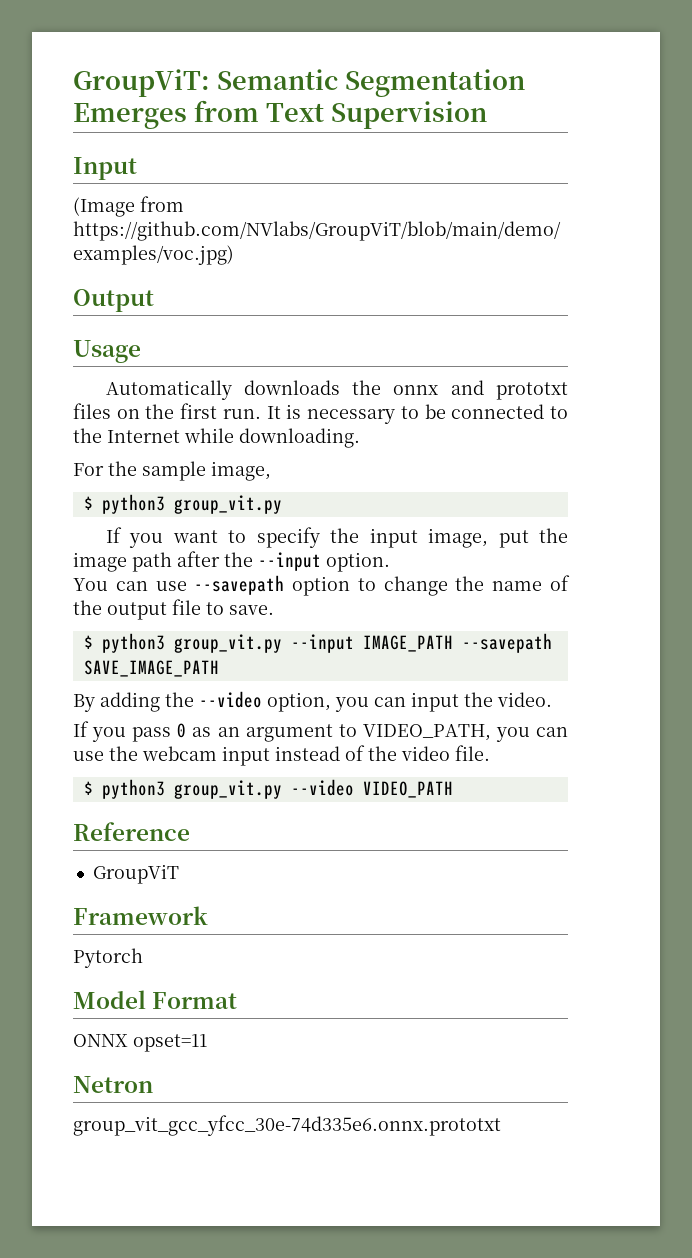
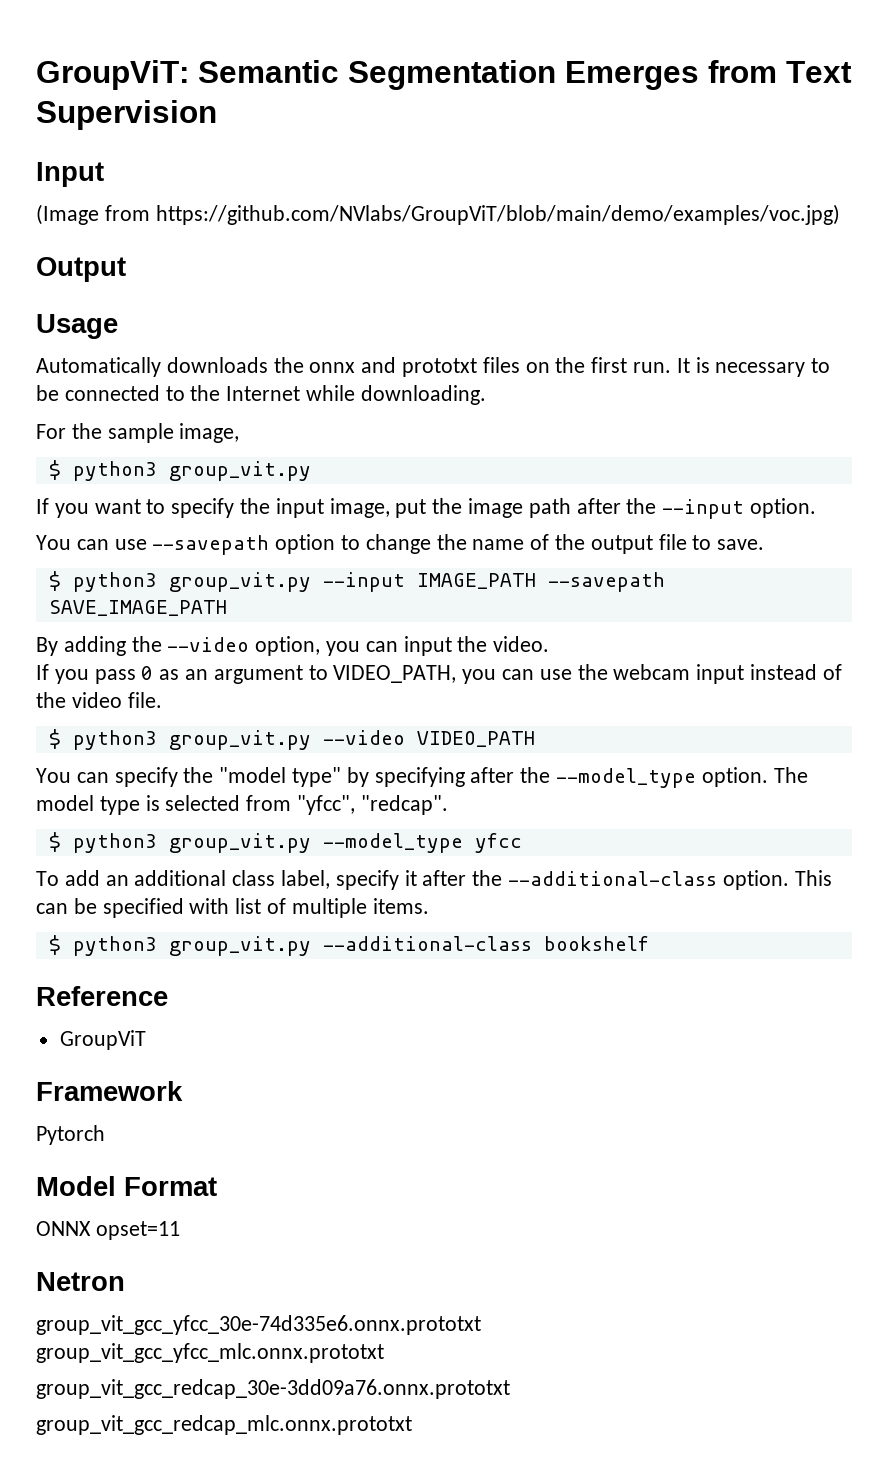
(453, 789) none -> [36,767,808,788] [36,795,448,815] [48,832,522,853] [36,870,832,890] [36,898,429,918] [48,935,649,956] // You can specify the "model type" by specifying after the --model_type option. The model type is selected from "yfcc", "redcap". // $ python3 group_vit.py --model_type yfcc // To add an additional class label, specify it after the --additional-class option. This can be specified with list of multiple items. // $ python3 group_vit.py --additional-class bookshelf
(501, 1125) none -> [36,1343,384,1363] [36,1379,510,1399] [36,1415,412,1435] // group_vit_gcc_yfcc_mlc.onnx.prototxt // group_vit_gcc_redcap_30e-3dd09a76.onnx.prototxt // group_vit_gcc_redcap_mlc.onnx.prototxt

